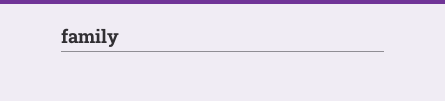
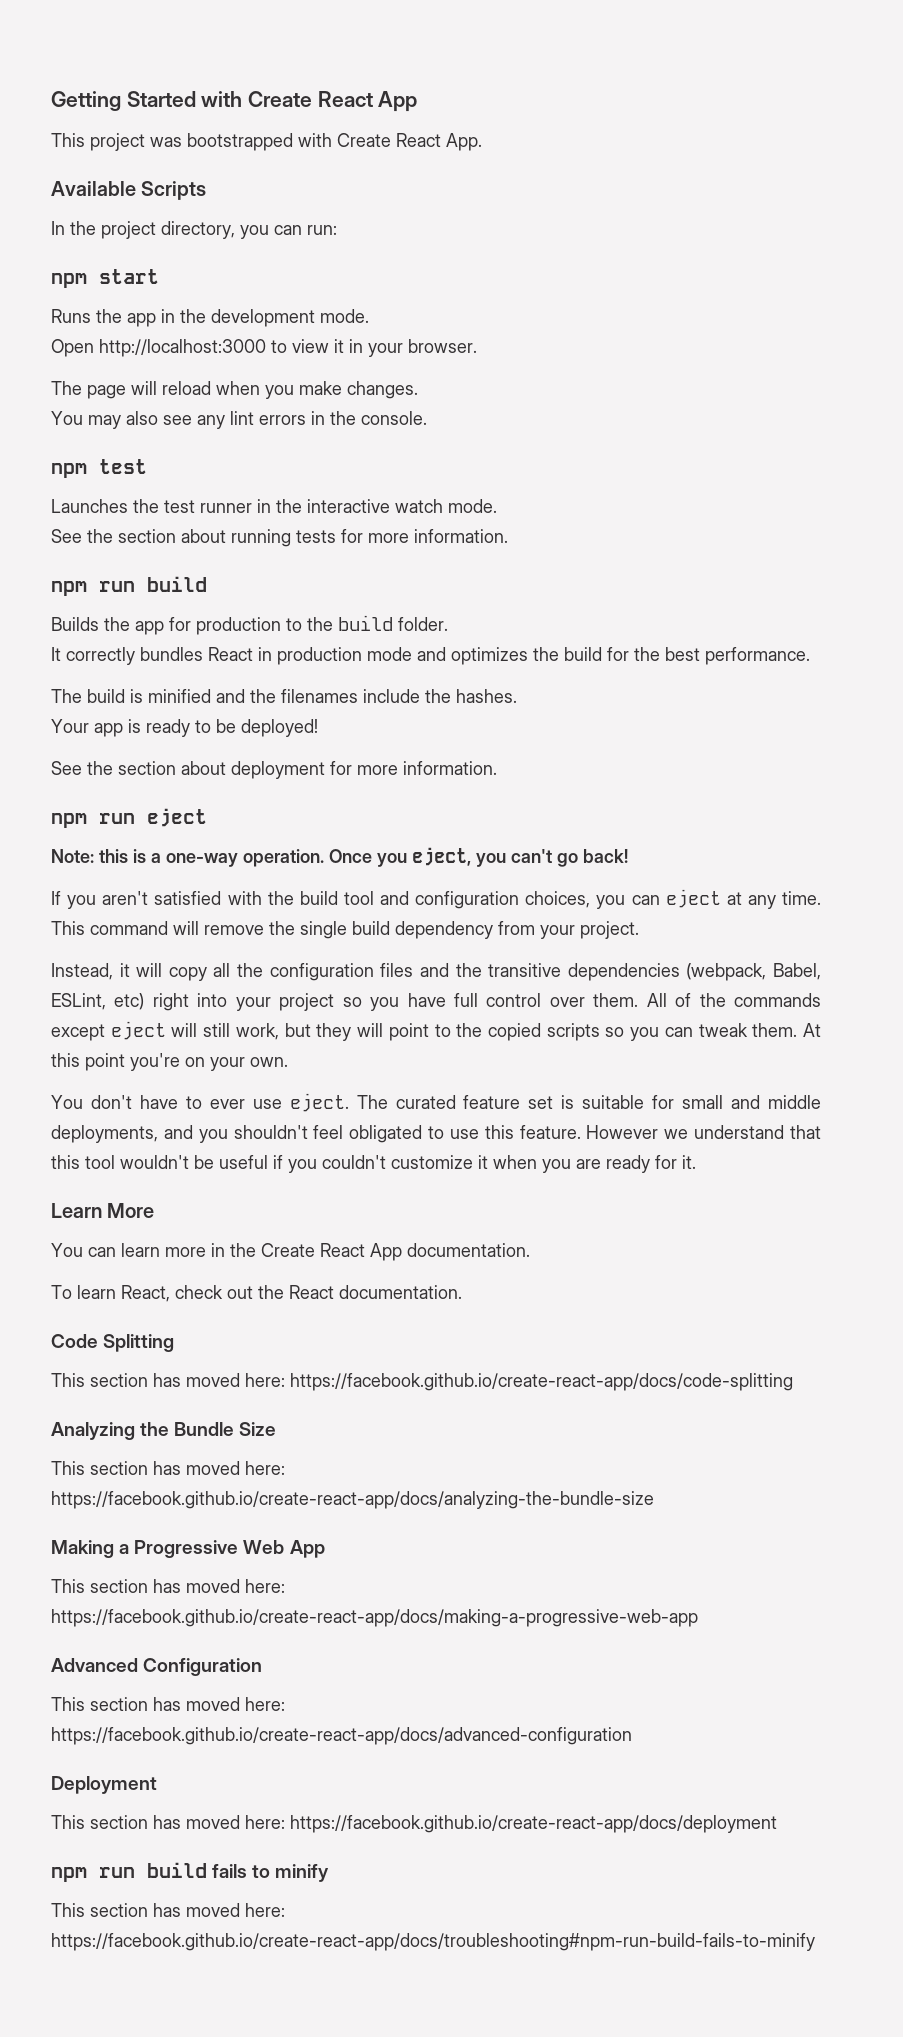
[61,28,119,47] family -> [51,91,418,112] [51,133,482,151] [51,181,207,200] [51,221,337,239] [51,269,159,288] [51,309,369,327] [51,339,477,357] [51,381,418,399] [51,411,427,429] [51,459,147,478] [51,499,497,513] [51,529,508,547] [51,576,207,596] [51,615,448,635] [51,647,810,665] [51,689,517,703] [51,719,318,737] [51,761,497,779] [51,808,207,828] [51,847,628,867] [51,889,821,909] [51,921,639,939] [51,963,822,981] [51,993,821,1011] [51,1021,821,1041] [51,1053,288,1071] [51,1093,821,1112] [51,1125,821,1143] [51,1155,696,1173] [51,1203,155,1218] [51,1243,530,1261] [51,1285,462,1302] [51,1334,175,1352] [51,1373,793,1391] [51,1422,277,1440] [51,1461,285,1475] [51,1491,654,1509] [51,1540,325,1558] [51,1579,285,1593] [51,1609,698,1627] [51,1658,263,1676] [51,1697,285,1711] [51,1727,632,1745] [51,1776,157,1794] [51,1815,777,1833] [51,1862,330,1882] [51,1903,285,1917] [51,1933,815,1951] Getting Started with Create React App // This project was bootstrapped with Create React App. // Available Scripts // In the project directory, you can run: // npm start // Runs the app in the development mode. // Open http://localhost:3000 to view it in your browser. // The page will reload when you make changes. // You may also see any lint errors in the console. // npm test // Launches the test runner in the interactive watch mode. // See the section about running tests for more information. // npm run build // Builds the app for production to the build folder. // It correctly bundles React in production mode and optimizes the build for the best performance. // The build is minified and the filenames include the hashes. // Your app is ready to be deployed! // See the section about deployment for more information. // npm run eject // Note: this is a one-way operation. Once you eject, you can't go back! // If you aren't satisfied with the build tool and configuration choices, you can eject at any time. This command will remove the single build dependency from your project. // Instead, it will copy all the configuration files and the transitive dependencies (webpack, Babel, ESLint, etc) right into your project so you have full control over them. All of the commands except eject will still work, but they will point to the copied scripts so you can tweak them. At this point you're on your own. // You don't have to ever use eject. The curated feature set is suitable for small and middle deployments, and you shouldn't feel obligated to use this feature. However we understand that this tool wouldn't be useful if you couldn't customize it when you are ready for it. // Learn More // You can learn more in the Create React App documentation. // To learn React, check out the React documentation. // Code Splitting // This section has moved here: https://facebook.github.io/create-react-app/docs/code-splitting // Analyzing the Bundle Size // This section has moved here: https://facebook.github.io/create-react-app/docs/analyzing-the-bundle-size // Making a Progressive Web App // This section has moved here: https://facebook.github.io/create-react-app/docs/making-a-progressive-web-app // Advanced Configuration // This section has moved here: https://facebook.github.io/create-react-app/docs/advanced-configuration // Deployment // This section has moved here: https://facebook.github.io/create-react-app/docs/deployment // npm run build fails to minify // This section has moved here: https://facebook.github.io/create-react-app/docs/troubleshooting#npm-run-build-fails-to-minify

